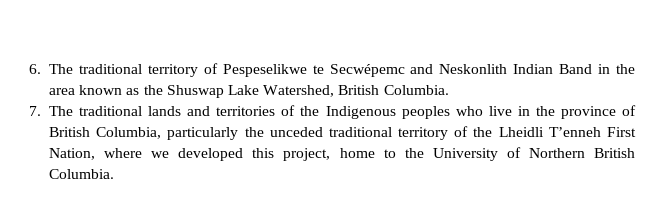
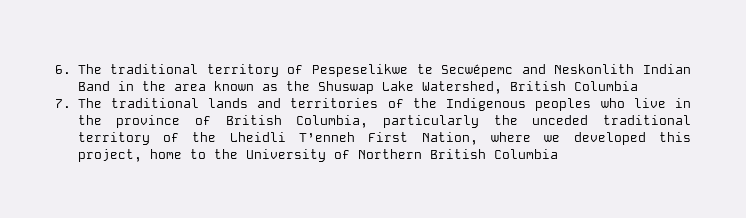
[383,85,449,95] Columbia. -> [573,81,638,91] Columbia
[49,169,115,179] Columbia. -> [493,149,558,159] Columbia

